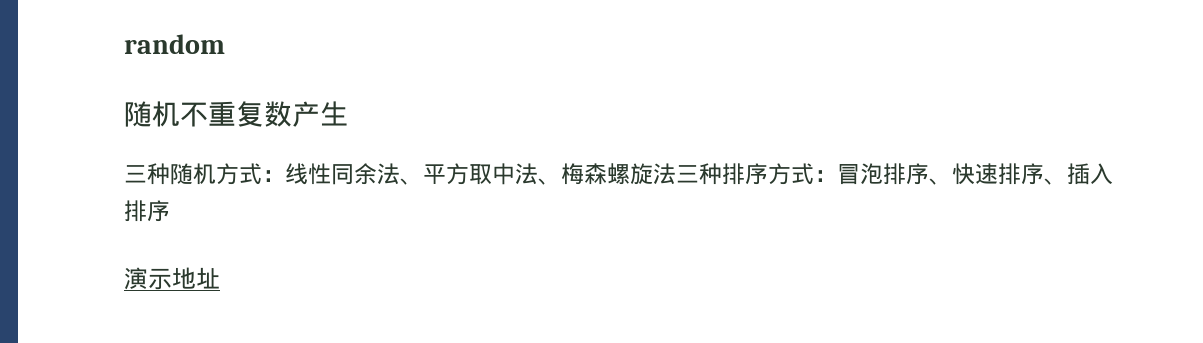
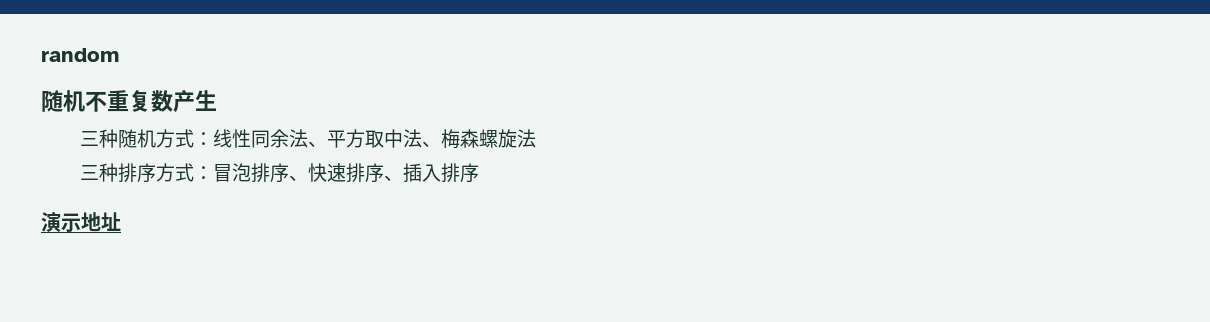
(676, 174) none -> (536, 138) //

